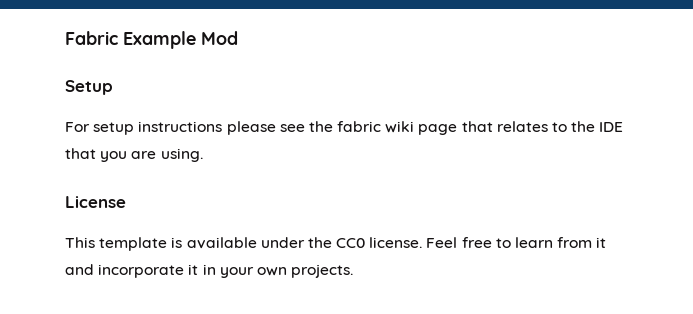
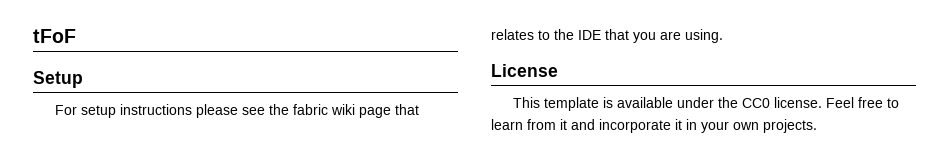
[65,31,238,49] Fabric Example Mod -> [33,29,76,43] tFoF

